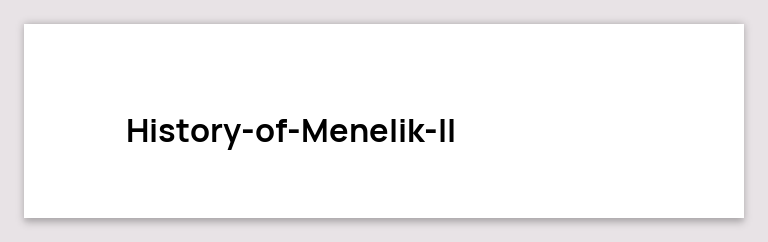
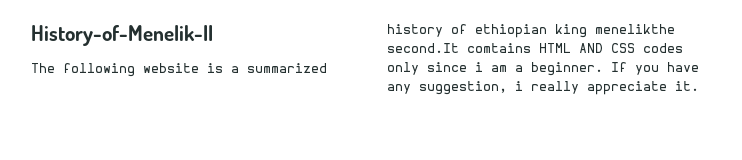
(456, 134) none -> [31,63,327,77] [387,24,675,38] [387,43,683,53] [387,62,699,76] [387,81,699,95] // The following website is a summarized history of ethiopian king menelikthe second.It comtains HTML AND CSS codes only since i am a beginner. If you have any suggestion, i really appreciate it.

